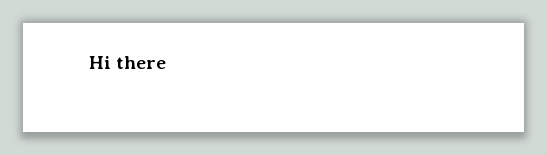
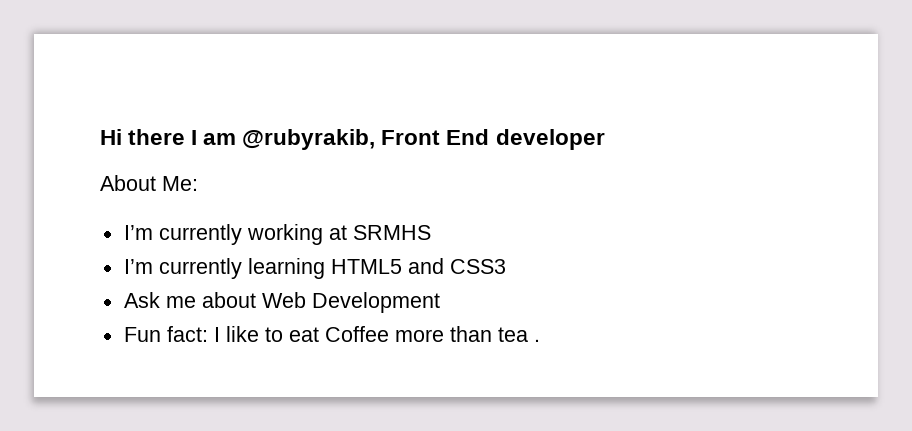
(167, 62) none -> [191,129,605,150] [100,175,198,191] [123,224,431,245] [123,258,506,279] [123,292,440,313] [123,326,540,342] I am @rubyrakib, Front End developer // About Me: // I’m currently working at SRMHS // I’m currently learning HTML5 and CSS3 // Ask me about Web Development // Fun fact: I like to eat Coffee more than tea .

